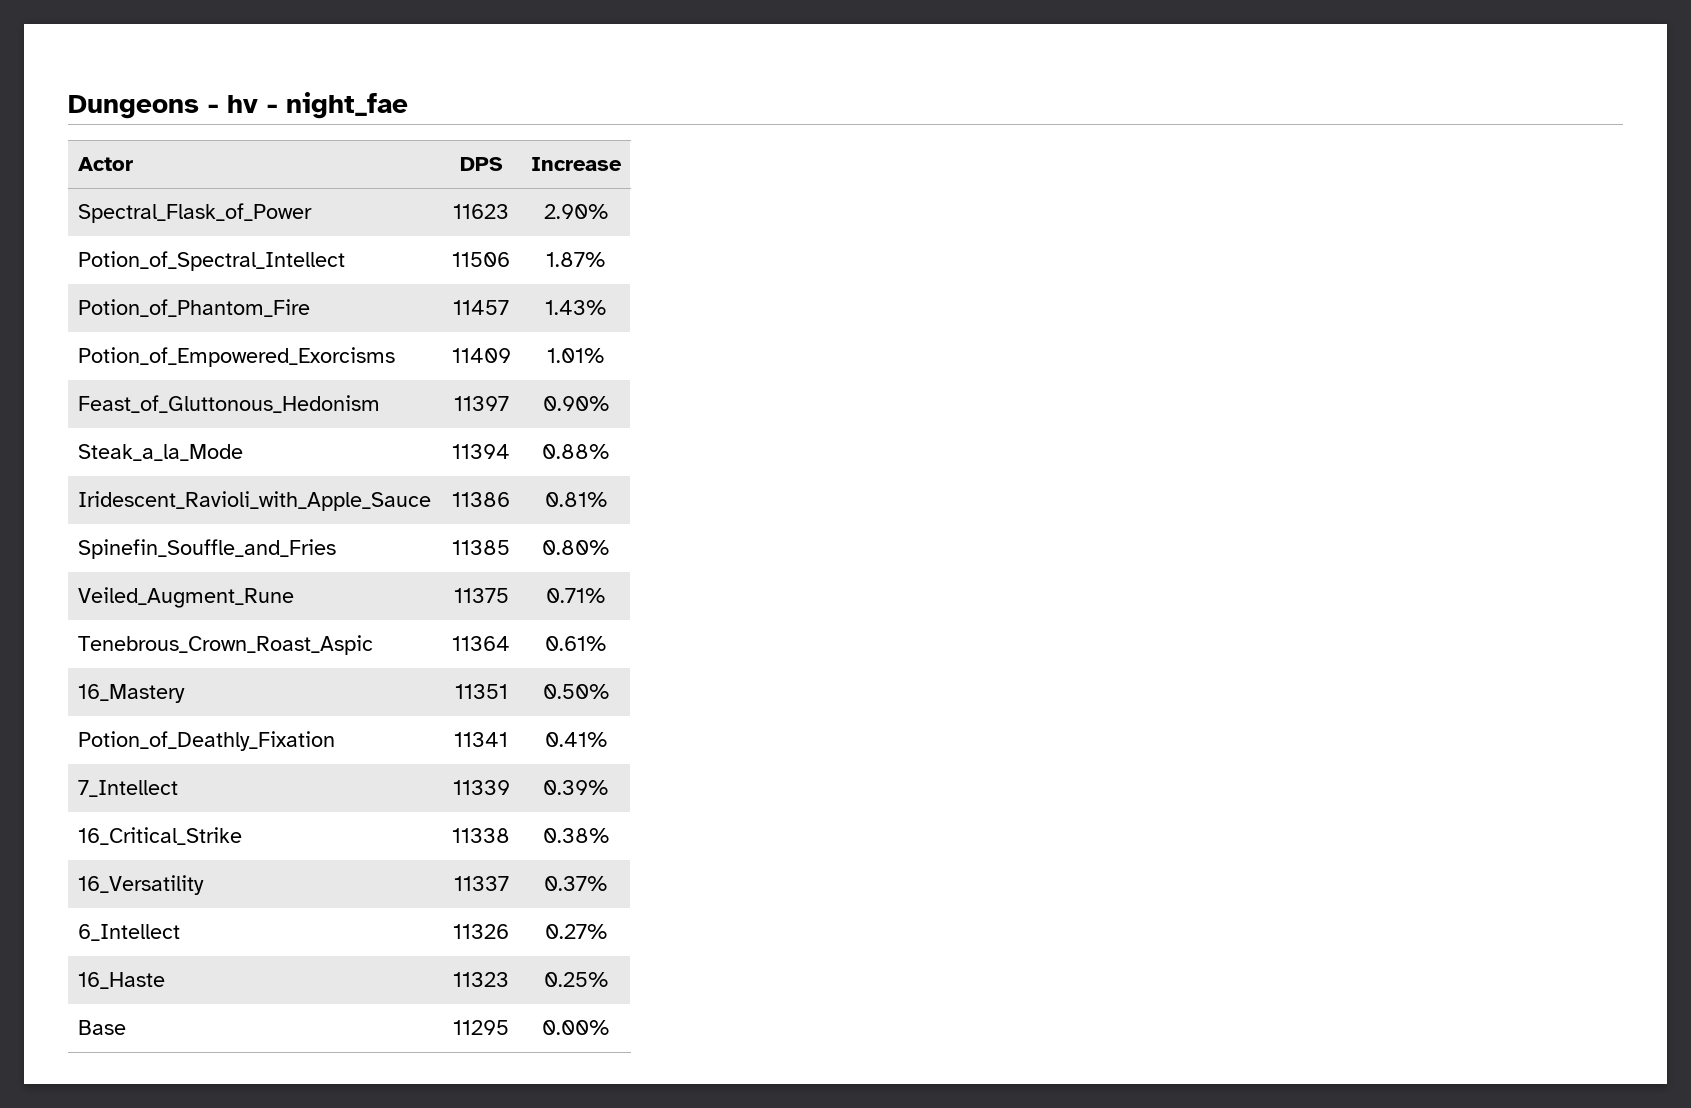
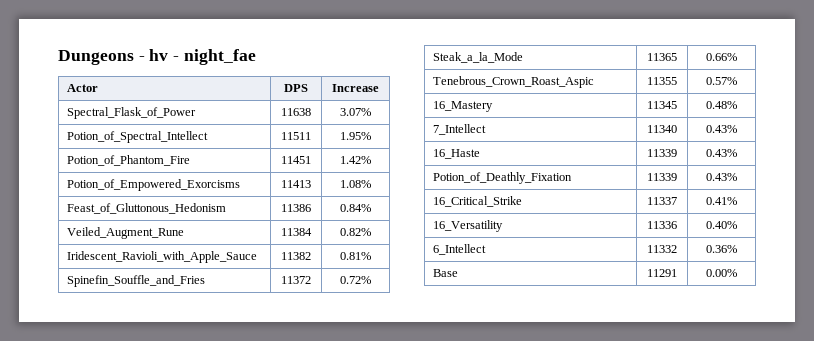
[453,204,509,219] [543,204,608,219] 11623 | 2.90% -> [281,108,311,116] [340,108,371,116] 11638 | 3.07%
[452,252,510,267] [546,252,605,267] 11506 | 1.87% -> [281,132,311,140] [340,132,371,140] 11511 | 1.95%
[453,300,509,315] [545,300,606,315] 11457 | 1.43% -> [281,156,311,164] [340,156,371,164] 11451 | 1.42%
[451,348,511,363] [547,348,604,363] 11409 | 1.01% -> [281,180,311,188] [340,180,371,188] 11413 | 1.08%
[453,396,509,411] [542,396,609,411] [77,444,243,461] [452,444,510,459] [542,444,609,459] 11397 | 0.90% // Steak_a_la_Mode | 11394 | 0.88% -> [281,204,311,212] [340,204,371,212] [67,227,185,239] [281,228,312,236] [340,228,371,236] 11386 | 0.84% // Veiled_Augment_Rune | 11384 | 0.82%
[452,492,510,507] 11386 -> [281,252,311,260] 11382
[452,540,510,555] [542,540,609,555] [77,587,294,608] [453,588,509,603] [546,588,605,603] 11385 | 0.80% // Veiled_Augment_Rune | 11375 | 0.71% -> [281,276,311,284] [340,276,371,284] [433,52,524,63] [647,53,677,61] [706,53,737,61] 11372 | 0.72% // Steak_a_la_Mode | 11365 | 0.66%
[452,636,510,651] [545,636,606,651] 11364 | 0.61% -> [647,77,677,85] [706,77,737,85] 11355 | 0.57%
[454,684,508,699] [542,684,609,699] [77,731,335,751] [454,732,508,747] [544,732,607,747] [77,780,178,797] [452,780,510,795] [543,780,608,795] [77,827,242,845] [452,828,510,843] [542,828,609,843] 11351 | 0.50% // Potion_of_Deathly_Fixation | 11341 | 0.41% // 7_Intellect | 11339 | 0.39% // 16_Critical_Strike | 11338 | 0.38% -> [647,101,677,109] [706,101,737,109] [433,124,487,135] [647,125,677,133] [706,125,737,133] [433,149,481,159] [647,149,677,157] [706,149,737,157] [433,172,573,184] [647,173,677,181] [706,173,737,181] [433,196,523,207] [647,197,677,205] [706,197,737,205] 11345 | 0.48% // 7_Intellect | 11340 | 0.43% // 16_Haste | 11339 | 0.43% // Potion_of_Deathly_Fixation | 11339 | 0.43% // 16_Critical_Strike | 11337 | 0.41%
[453,876,509,891] [544,876,607,891] 11337 | 0.37% -> [647,221,677,229] [706,221,737,229] 11336 | 0.40%
[453,924,509,939] [544,924,607,939] [77,972,165,989] [453,972,509,987] [543,972,608,987] 11326 | 0.27% // 16_Haste | 11323 | 0.25% -> [647,245,677,253] [706,245,737,253] 11332 | 0.36%
[453,1020,509,1035] 11295 -> [647,269,677,277] 11291

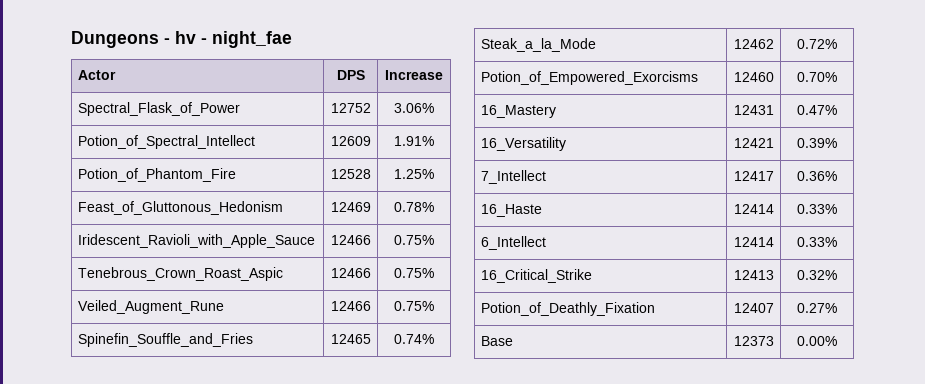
[281,108,311,116] [340,108,371,116] 11638 | 3.07% -> [330,103,371,113] [394,103,434,113] 12752 | 3.06%
[281,132,311,140] [340,132,371,140] 11511 | 1.95% -> [330,136,371,146] [394,136,434,146] 12609 | 1.91%
[281,156,311,164] [340,156,371,164] [67,179,241,191] [281,180,311,188] [340,180,371,188] [67,203,227,214] [281,204,311,212] [340,204,371,212] [67,227,185,239] [281,228,312,236] [340,228,371,236] [67,251,258,263] [281,252,311,260] [340,252,371,260] [67,275,206,287] [281,276,311,284] [340,276,371,284] [433,52,524,63] [647,53,677,61] [706,53,737,61] [433,76,595,88] [647,77,677,85] [706,77,737,85] [433,101,494,112] [647,101,677,109] [706,101,737,109] 11451 | 1.42% // Potion_of_Empowered_Exorcisms | 11413 | 1.08% // Feast_of_Gluttonous_Hedonism | 11386 | 0.84% // Veiled_Augment_Rune | 11384 | 0.82% // Iridescent_Ravioli_with_Apple_Sauce | 11382 | 0.81% // Spinefin_Souffle_and_Fries | 11372 | 0.72% // Steak_a_la_Mode | 11365 | 0.66% // Tenebrous_Crown_Roast_Aspic | 11355 | 0.57% // 16_Mastery | 11345 | 0.48% -> [330,169,371,179] [394,169,434,179] [77,201,283,215] [330,202,371,212] [394,202,434,212] [77,234,315,248] [330,235,371,245] [394,235,434,245] [77,267,283,281] [330,268,371,278] [394,268,434,278] [77,300,224,314] [330,301,371,311] [394,301,434,311] [77,333,253,347] [330,334,371,344] [394,334,434,344] [480,38,596,52] [733,39,774,49] [797,39,837,49] [480,71,698,85] [733,72,774,82] [797,72,837,82] [480,105,556,118] [733,105,774,115] [797,105,837,115] [480,137,566,151] [733,138,774,148] [797,138,837,148] 12528 | 1.25% // Feast_of_Gluttonous_Hedonism | 12469 | 0.78% // Iridescent_Ravioli_with_Apple_Sauce | 12466 | 0.75% // Tenebrous_Crown_Roast_Aspic | 12466 | 0.75% // Veiled_Augment_Rune | 12466 | 0.75% // Spinefin_Souffle_and_Fries | 12465 | 0.74% // Steak_a_la_Mode | 12462 | 0.72% // Potion_of_Empowered_Exorcisms | 12460 | 0.70% // 16_Mastery | 12431 | 0.47% // 16_Versatility | 12421 | 0.39%
[647,125,677,133] [706,125,737,133] 11340 | 0.43% -> [733,171,774,181] [797,171,837,181] 12417 | 0.36%
[647,149,677,157] [706,149,737,157] [433,172,573,184] [647,173,677,181] [706,173,737,181] [433,196,523,207] [647,197,677,205] [706,197,737,205] [433,220,504,232] [647,221,677,229] [706,221,737,229] [433,244,487,255] [647,245,677,253] [706,245,737,253] 11339 | 0.43% // Potion_of_Deathly_Fixation | 11339 | 0.43% // 16_Critical_Strike | 11337 | 0.41% // 16_Versatility | 11336 | 0.40% // 6_Intellect | 11332 | 0.36% -> [733,204,774,214] [797,204,837,214] [480,236,546,250] [733,237,774,247] [797,237,837,247] [480,269,592,283] [733,270,774,280] [797,270,837,280] [480,302,655,316] [733,303,774,313] [797,303,837,313] 12414 | 0.33% // 6_Intellect | 12414 | 0.33% // 16_Critical_Strike | 12413 | 0.32% // Potion_of_Deathly_Fixation | 12407 | 0.27%
[647,269,677,277] 11291 -> [733,336,774,346] 12373

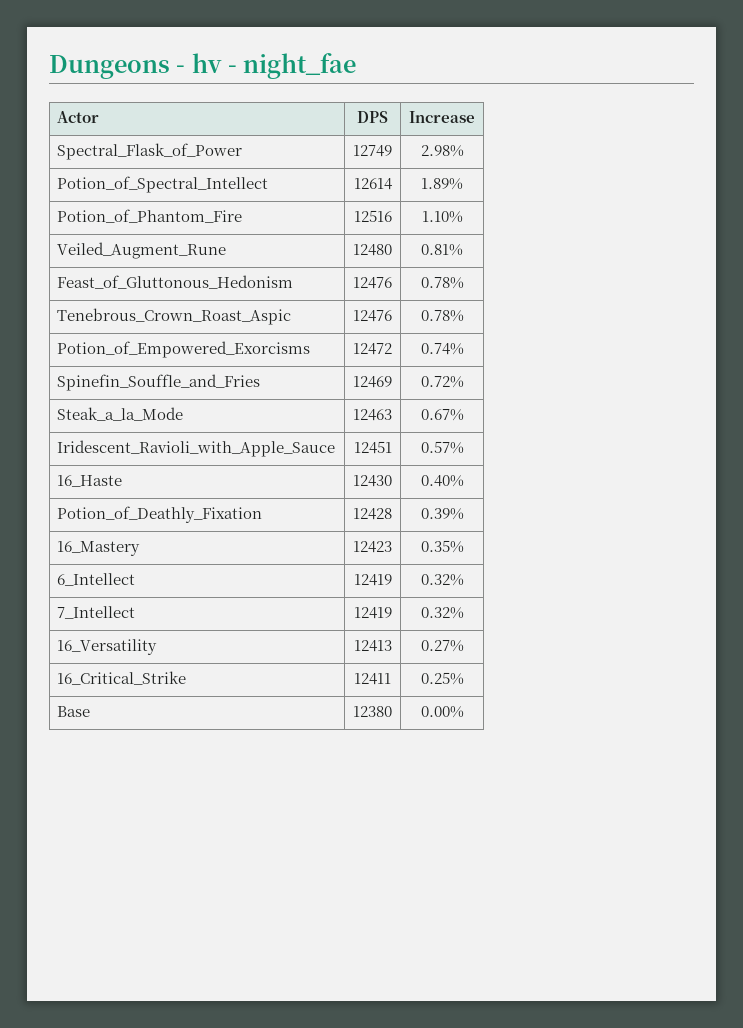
[330,103,371,113] [394,103,434,113] 12752 | 3.06% -> [353,145,392,157] [420,145,464,157] 12749 | 2.98%
[330,136,371,146] [394,136,434,146] 12609 | 1.91% -> [353,178,392,190] [421,178,463,190] 12614 | 1.89%
[330,169,371,179] [394,169,434,179] 12528 | 1.25% -> [353,210,392,222] [421,211,463,223] [57,242,227,259] [353,244,392,256] [421,244,463,256] 12516 | 1.10% // Veiled_Augment_Rune | 12480 | 0.81%
[330,202,371,212] [394,202,434,212] [77,234,315,248] [330,235,371,245] [394,235,434,245] [77,267,283,281] [330,268,371,278] [394,268,434,278] [77,300,224,314] [330,301,371,311] [394,301,434,311] 12469 | 0.78% // Iridescent_Ravioli_with_Apple_Sauce | 12466 | 0.75% // Tenebrous_Crown_Roast_Aspic | 12466 | 0.75% // Veiled_Augment_Rune | 12466 | 0.75% -> [353,277,392,289] [420,277,464,289] [57,308,292,325] [353,310,392,322] [420,310,464,322] [57,341,311,358] [353,343,392,355] [420,343,464,355] 12476 | 0.78% // Tenebrous_Crown_Roast_Aspic | 12476 | 0.78% // Potion_of_Empowered_Exorcisms | 12472 | 0.74%
[330,334,371,344] [394,334,434,344] 12465 | 0.74% -> [353,376,392,388] [420,376,464,388] 12469 | 0.72%
[733,39,774,49] [797,39,837,49] [480,71,698,85] [733,72,774,82] [797,72,837,82] [480,105,556,118] [733,105,774,115] [797,105,837,115] [480,137,566,151] [733,138,774,148] [797,138,837,148] [480,170,546,184] [733,171,774,181] [797,171,837,181] [480,204,542,217] [733,204,774,214] [797,204,837,214] [480,236,546,250] [733,237,774,247] [797,237,837,247] [480,269,592,283] [733,270,774,280] [797,270,837,280] [480,302,655,316] [733,303,774,313] [797,303,837,313] 12462 | 0.72% // Potion_of_Empowered_Exorcisms | 12460 | 0.70% // 16_Mastery | 12431 | 0.47% // 16_Versatility | 12421 | 0.39% // 7_Intellect | 12417 | 0.36% // 16_Haste | 12414 | 0.33% // 6_Intellect | 12414 | 0.33% // 16_Critical_Strike | 12413 | 0.32% // Potion_of_Deathly_Fixation | 12407 | 0.27% -> [353,409,392,421] [420,409,464,421] [57,440,336,457] [353,441,392,454] [420,441,464,454] [57,475,123,487] [353,475,392,487] [420,475,464,487] [57,506,263,523] [353,508,392,520] [420,508,464,520] [57,541,141,556] [353,541,392,553] [420,540,464,553] [57,573,136,586] [353,574,392,586] [420,574,464,586] [57,606,136,619] [353,607,392,619] [420,607,464,619] [57,639,158,655] [353,640,392,652] [420,640,464,652] [57,671,187,685] [354,673,391,685] [420,672,464,685] 12463 | 0.67% // Iridescent_Ravioli_with_Apple_Sauce | 12451 | 0.57% // 16_Haste | 12430 | 0.40% // Potion_of_Deathly_Fixation | 12428 | 0.39% // 16_Mastery | 12423 | 0.35% // 6_Intellect | 12419 | 0.32% // 7_Intellect | 12419 | 0.32% // 16_Versatility | 12413 | 0.27% // 16_Critical_Strike | 12411 | 0.25%
[733,336,774,346] 12373 -> [353,706,392,717] 12380

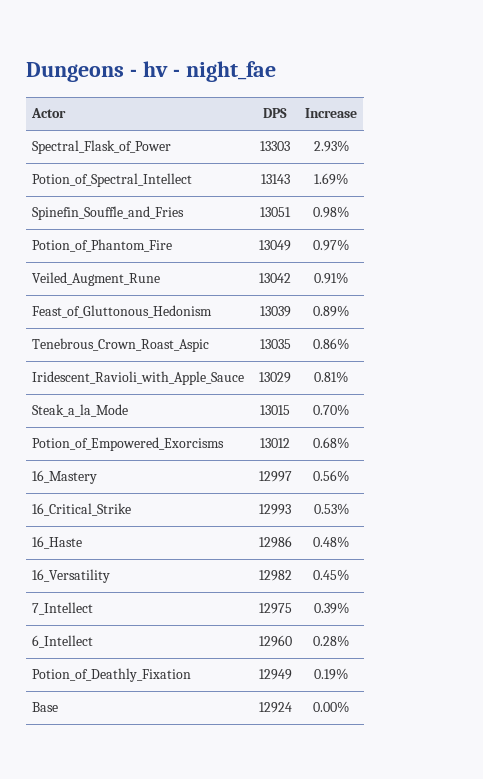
[353,145,392,157] [420,145,464,157] 12749 | 2.98% -> [260,141,290,151] [313,140,349,152] 13303 | 2.93%
[353,178,392,190] [421,178,463,190] 12614 | 1.89% -> [260,174,290,184] [314,173,348,185] [32,206,185,220] [260,207,291,217] [313,206,349,218] 13143 | 1.69% // Spinefin_Souffle_and_Fries | 13051 | 0.98%
[353,210,392,222] [421,211,463,223] 12516 | 1.10% -> [259,240,291,251] [313,239,349,251] 13049 | 0.97%
[353,244,392,256] [421,244,463,256] [57,275,294,289] [353,277,392,289] [420,277,464,289] [57,308,292,325] [353,310,392,322] [420,310,464,322] [57,341,311,358] [353,343,392,355] [420,343,464,355] [57,374,261,391] [353,376,392,388] [420,376,464,388] [57,407,184,421] [353,409,392,421] [420,409,464,421] [57,440,336,457] [353,441,392,454] [420,441,464,454] [57,475,123,487] [353,475,392,487] [420,475,464,487] [57,506,263,523] [353,508,392,520] [420,508,464,520] [57,541,141,556] [353,541,392,553] [420,540,464,553] [57,573,136,586] [353,574,392,586] [420,574,464,586] [57,606,136,619] [353,607,392,619] [420,607,464,619] [57,639,158,655] [353,640,392,652] [420,640,464,652] [57,671,187,685] [354,673,391,685] [420,672,464,685] 12480 | 0.81% // Feast_of_Gluttonous_Hedonism | 12476 | 0.78% // Tenebrous_Crown_Roast_Aspic | 12476 | 0.78% // Potion_of_Empowered_Exorcisms | 12472 | 0.74% // Spinefin_Souffle_and_Fries | 12469 | 0.72% // Steak_a_la_Mode | 12463 | 0.67% // Iridescent_Ravioli_with_Apple_Sauce | 12451 | 0.57% // 16_Haste | 12430 | 0.40% // Potion_of_Deathly_Fixation | 12428 | 0.39% // 16_Mastery | 12423 | 0.35% // 6_Intellect | 12419 | 0.32% // 7_Intellect | 12419 | 0.32% // 16_Versatility | 12413 | 0.27% // 16_Critical_Strike | 12411 | 0.25% -> [259,273,291,283] [314,272,348,284] [32,305,213,318] [259,306,291,317] [313,305,349,317] [32,338,210,352] [259,339,291,349] [313,338,349,350] [32,371,245,385] [259,372,291,383] [314,371,348,383] [32,404,129,417] [260,405,290,415] [313,404,349,416] [32,437,225,451] [260,438,290,448] [313,437,349,449] [32,470,98,484] [258,471,292,482] [313,470,349,482] [32,503,132,516] [259,504,291,515] [313,503,349,515] [32,536,83,549] [258,536,292,548] [313,536,349,548] [32,569,111,583] [258,570,292,581] [313,569,349,581] [32,602,94,615] [258,603,292,614] [313,602,349,614] [32,635,94,648] [258,635,292,647] [313,635,349,647] [32,668,192,682] [258,669,292,680] [314,668,348,680] 13042 | 0.91% // Feast_of_Gluttonous_Hedonism | 13039 | 0.89% // Tenebrous_Crown_Roast_Aspic | 13035 | 0.86% // Iridescent_Ravioli_with_Apple_Sauce | 13029 | 0.81% // Steak_a_la_Mode | 13015 | 0.70% // Potion_of_Empowered_Exorcisms | 13012 | 0.68% // 16_Mastery | 12997 | 0.56% // 16_Critical_Strike | 12993 | 0.53% // 16_Haste | 12986 | 0.48% // 16_Versatility | 12982 | 0.45% // 7_Intellect | 12975 | 0.39% // 6_Intellect | 12960 | 0.28% // Potion_of_Deathly_Fixation | 12949 | 0.19%
[353,706,392,717] 12380 -> [258,702,292,713] 12924

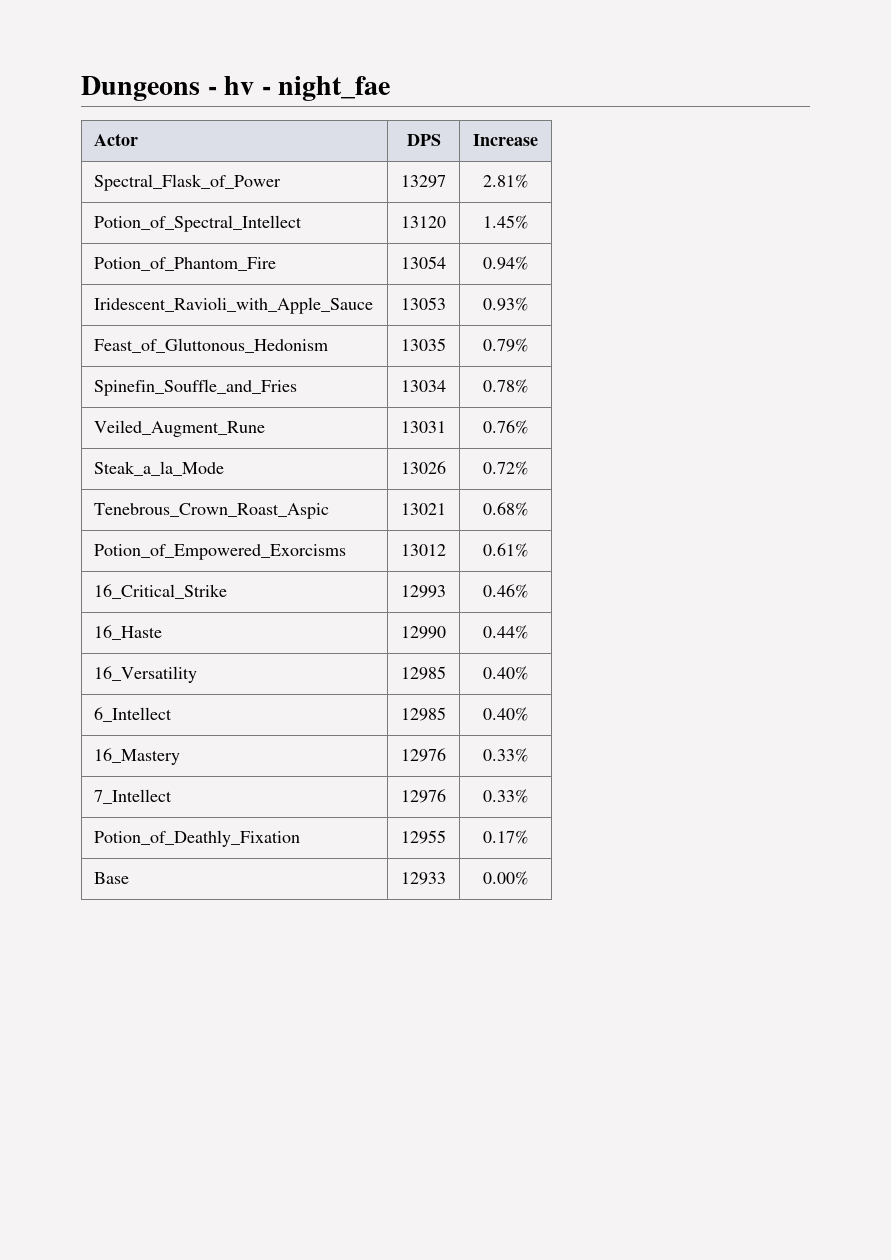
[260,141,290,151] [313,140,349,152] 13303 | 2.93% -> [401,175,446,188] [483,174,528,188] 13297 | 2.81%
[260,174,290,184] [314,173,348,185] [32,206,185,220] [260,207,291,217] [313,206,349,218] [32,239,173,252] [259,240,291,251] [313,239,349,251] [32,272,161,286] [259,273,291,283] [314,272,348,284] [32,305,213,318] [259,306,291,317] [313,305,349,317] [32,338,210,352] [259,339,291,349] [313,338,349,350] [32,371,245,385] [259,372,291,383] [314,371,348,383] [32,404,129,417] [260,405,290,415] [313,404,349,416] [32,437,225,451] [260,438,290,448] [313,437,349,449] [32,470,98,484] [258,471,292,482] [313,470,349,482] 13143 | 1.69% // Spinefin_Souffle_and_Fries | 13051 | 0.98% // Potion_of_Phantom_Fire | 13049 | 0.97% // Veiled_Augment_Rune | 13042 | 0.91% // Feast_of_Gluttonous_Hedonism | 13039 | 0.89% // Tenebrous_Crown_Roast_Aspic | 13035 | 0.86% // Iridescent_Ravioli_with_Apple_Sauce | 13029 | 0.81% // Steak_a_la_Mode | 13015 | 0.70% // Potion_of_Empowered_Exorcisms | 13012 | 0.68% // 16_Mastery | 12997 | 0.56% -> [401,216,446,228] [483,215,528,229] [94,257,277,271] [401,256,446,269] [483,256,528,270] [94,297,374,314] [401,297,446,310] [483,297,528,311] [94,338,329,353] [401,338,446,351] [483,338,528,352] [94,379,298,396] [401,380,446,392] [483,379,528,393] [94,420,266,437] [401,421,446,433] [483,420,528,434] [94,461,225,476] [401,461,446,474] [483,461,528,475] [94,503,330,519] [401,503,446,515] [483,502,528,516] [94,544,347,560] [401,544,446,556] [483,543,528,557] 13120 | 1.45% // Potion_of_Phantom_Fire | 13054 | 0.94% // Iridescent_Ravioli_with_Apple_Sauce | 13053 | 0.93% // Feast_of_Gluttonous_Hedonism | 13035 | 0.79% // Spinefin_Souffle_and_Fries | 13034 | 0.78% // Veiled_Augment_Rune | 13031 | 0.76% // Steak_a_la_Mode | 13026 | 0.72% // Tenebrous_Crown_Roast_Aspic | 13021 | 0.68% // Potion_of_Empowered_Exorcisms | 13012 | 0.61%
[313,503,349,515] 0.53% -> [483,584,528,598] 0.46%
[258,536,292,548] [313,536,349,548] 12986 | 0.48% -> [401,626,446,639] [483,625,528,639] 12990 | 0.44%
[258,570,292,581] [313,569,349,581] [32,602,94,615] [258,603,292,614] [313,602,349,614] [32,635,94,648] [258,635,292,647] [313,635,349,647] 12982 | 0.45% // 7_Intellect | 12975 | 0.39% // 6_Intellect | 12960 | 0.28% -> [401,666,446,680] [483,666,528,680] [94,707,173,722] [401,707,446,721] [483,707,528,721] [94,748,181,765] [401,748,446,762] [483,748,528,762] [94,789,173,804] [401,789,446,803] [483,789,528,803] 12985 | 0.40% // 6_Intellect | 12985 | 0.40% // 16_Mastery | 12976 | 0.33% // 7_Intellect | 12976 | 0.33%
[258,669,292,680] [314,668,348,680] 12949 | 0.19% -> [401,830,446,844] [483,830,528,844] 12955 | 0.17%
[258,702,292,713] 12924 -> [401,872,446,885] 12933

